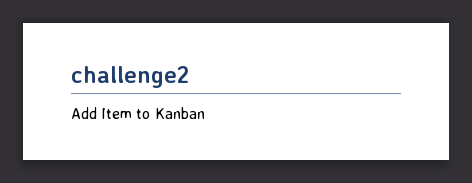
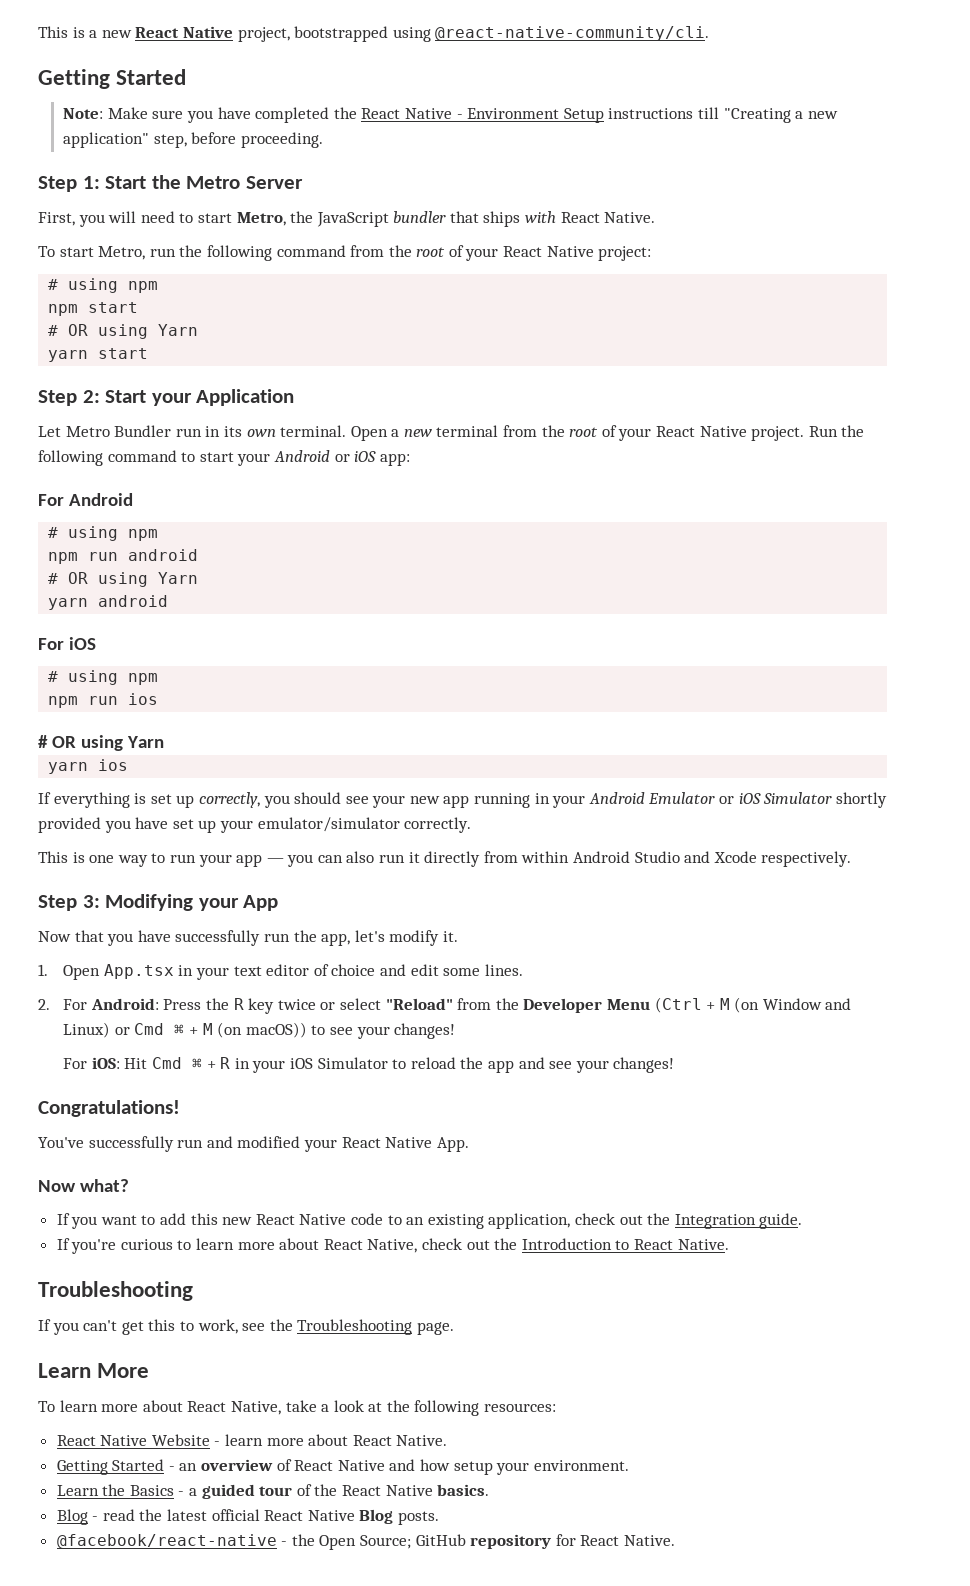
[71,66,189,88] [71,107,205,119] challenge2 // Add Item to Kanban -> [38,26,710,42] [38,69,187,89] [63,107,838,123] [63,132,324,148] [38,175,303,192] [38,211,656,227] [38,245,652,261] [48,278,159,293] [48,302,139,316] [48,324,199,339] [48,348,149,362] [38,389,295,406] [38,425,865,441] [38,450,410,466] [38,493,134,506] [48,526,159,541] [48,549,199,564] [48,572,199,587] [48,595,169,610] [38,637,97,650] [48,670,159,685] [48,693,159,708] [38,735,165,751] [48,759,129,774] [38,792,887,808] [38,817,472,833] [38,851,852,867] [38,894,279,911] [38,930,458,946] [38,964,523,980] [38,997,852,1014] [63,1022,456,1039] [63,1057,675,1073] [38,1100,180,1117] [38,1136,469,1152] [38,1179,130,1192] [56,1213,803,1229] [56,1238,729,1254] [38,1281,193,1301] [38,1319,454,1335] [38,1363,150,1378] [38,1400,557,1416] [56,1434,448,1446] [56,1459,629,1475] [56,1484,490,1499] [56,1509,440,1525] [56,1534,676,1550] This is a new React Native project, bootstrapped using @react-native-community/cli. // Getting Started // Note: Make sure you have completed the React Native - Environment Setup instructions till "Creating a new application" step, before proceeding. // Step 1: Start the Metro Server // First, you will need to start Metro, the JavaScript bundler that ships with React Native. // To start Metro, run the following command from the root of your React Native project: // # using npm // npm start // # OR using Yarn // yarn start // Step 2: Start your Application // Let Metro Bundler run in its own terminal. Open a new terminal from the root of your React Native project. Run the following command to start your Android or iOS app: // For Android // # using npm // npm run android // # OR using Yarn // yarn android // For iOS // # using npm // npm run ios // # OR using Yarn // yarn ios // If everything is set up correctly, you should see your new app running in your Android Emulator or iOS Simulator shortly provided you have set up your emulator/simulator correctly. // This is one way to run your app — you can also run it directly from within Android Studio and Xcode respectively. // Step 3: Modifying your App // Now that you have successfully run the app, let's modify it. // 1. Open App.tsx in your text editor of choice and edit some lines. // 2. For Android: Press the R key twice or select "Reload" from the Developer Menu (Ctrl + M (on Window and Linux) or Cmd ⌘ + M (on macOS)) to see your changes! // For iOS: Hit Cmd ⌘ + R in your iOS Simulator to reload the app and see your changes! // Congratulations! // You've successfully run and modified your React Native App. // Now what? // If you want to add this new React Native code to an existing application, check out the Integration guide. // If you're curious to learn more about React Native, check out the Introduction to React Native. // Troubleshooting // If you can't get this to work, see the Troubleshooting page. // Learn More // To learn more about React Native, take a look at the following resources: // React Native Website - learn more about React Native. // Getting Started - an overview of React Native and how setup your environment. // Learn the Basics - a guided tour of the React Native basics. // Blog - read the latest official React Native Blog posts. // @facebook/react-native - the Open Source; GitHub repository for React Native.

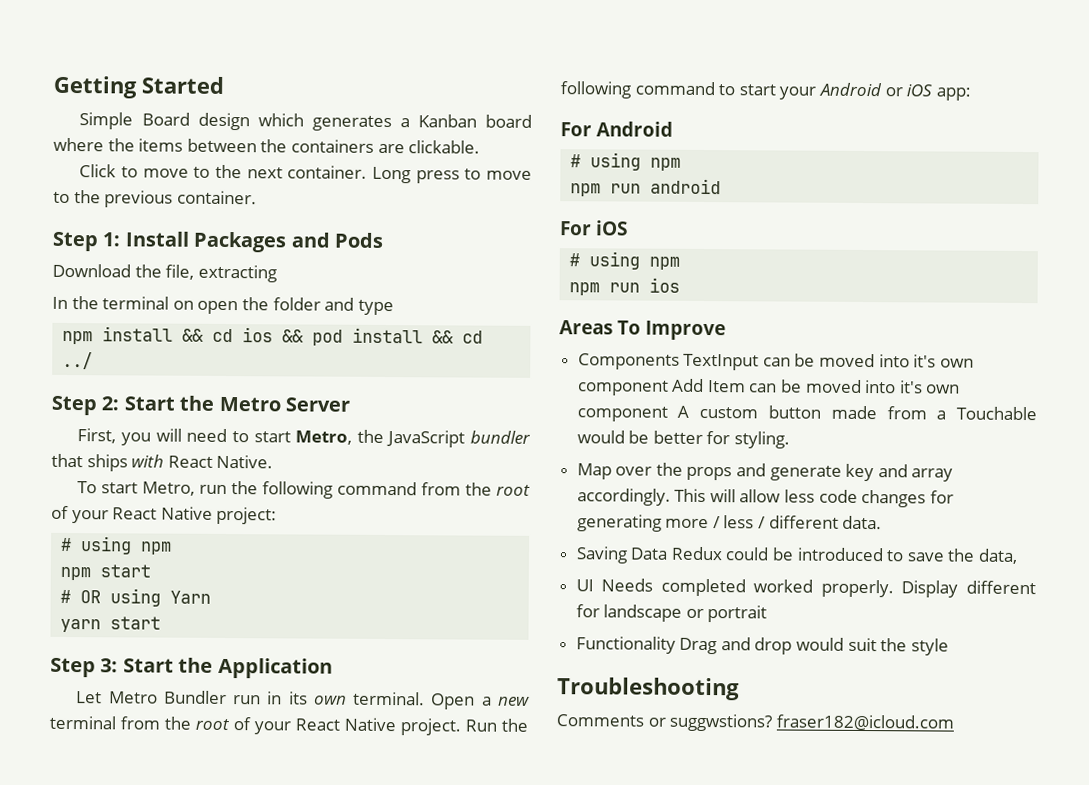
[38,26,710,42] [38,69,187,89] [63,107,838,123] [63,132,324,148] [38,176,100,192] This is a new React Native project, bootstrapped using @react-native-community/cli. // Getting Started // Note: Make sure you have completed the React Native - Environment Setup instructions till "Creating a new application" step, before proceeding. // Step 1: -> [53,75,224,99] [79,112,532,132] [53,137,481,154] [79,164,532,184] [53,190,257,208] [52,231,383,253] [52,263,277,283] [52,296,394,316] [62,326,484,346] [62,351,94,370] [51,395,120,416] Getting Started // Simple Board design which generates a Kanban board where the items between the containers are clickable. // Click to move to the next container. Long press to move to the previous container. // Step 1: Install Packages and Pods // Download the file, extracting // In the terminal on open the folder and type // npm install && cd ios && pod install && cd ../ // Step 2:
[82,390,192,406] 2: Start your -> [100,657,214,673] 3: Start the
[48,572,199,587] [48,595,169,610] // # OR using Yarn // yarn android -> (722, 186) none
[38,735,165,751] [48,759,129,774] [38,792,887,808] [38,817,472,833] [38,851,852,867] [38,894,279,911] [38,930,458,946] [38,964,523,980] [38,997,852,1014] [63,1022,456,1039] [63,1057,675,1073] [38,1100,180,1117] [38,1136,469,1152] [38,1179,130,1192] [56,1213,803,1229] [56,1238,729,1254] [38,1281,193,1301] [38,1319,454,1335] [38,1363,150,1378] [38,1400,557,1416] [56,1434,448,1446] [56,1459,629,1475] [56,1484,490,1499] [56,1509,440,1525] [56,1534,676,1550] # OR using Yarn // yarn ios // If everything is set up correctly, you should see your new app running in your Android Emulator or iOS Simulator shortly provided you have set up your emulator/simulator correctly. // This is one way to run your app — you can also run it directly from within Android Studio and Xcode respectively. // Step 3: Modifying your App // Now that you have successfully run the app, let's modify it. // 1. Open App.tsx in your text editor of choice and edit some lines. // 2. For Android: Press the R key twice or select "Reload" from the Developer Menu (Ctrl + M (on Window and Linux) or Cmd ⌘ + M (on macOS)) to see your changes! // For iOS: Hit Cmd ⌘ + R in your iOS Simulator to reload the app and see your changes! // Congratulations! // You've successfully run and modified your React Native App. // Now what? // If you want to add this new React Native code to an existing application, check out the Integration guide. // If you're curious to learn more about React Native, check out the Introduction to React Native. // Troubleshooting // If you can't get this to work, see the Troubleshooting page. // Learn More // To learn more about React Native, take a look at the following resources: // React Native Website - learn more about React Native. // Getting Started - an overview of React Native and how setup your environment. // Learn the Basics - a guided tour of the React Native basics. // Blog - read the latest official React Native Blog posts. // @facebook/react-native - the Open Source; GitHub repository for React Native. -> [559,320,726,341] [577,353,974,371] [576,378,961,396] [576,405,1038,422] [576,430,791,449] [576,462,954,482] [576,488,954,508] [576,514,883,532] [575,546,1019,564] [575,578,1036,598] [575,604,768,623] [575,636,949,656] [557,677,740,701] [556,713,954,732] Areas To Improve // Components TextInput can be moved into it's own component Add Item can be moved into it's own component A custom button made from a Touchable would be better for styling. // Map over the props and generate key and array accordingly. This will allow less code changes for generating more / less / different data. // Saving Data Redux could be introduced to save the data, // UI Needs completed worked properly. Display different for landscape or portrait // Functionality Drag and drop would suit the style // Troubleshooting // Comments or suggwstions? fraser182@icloud.com

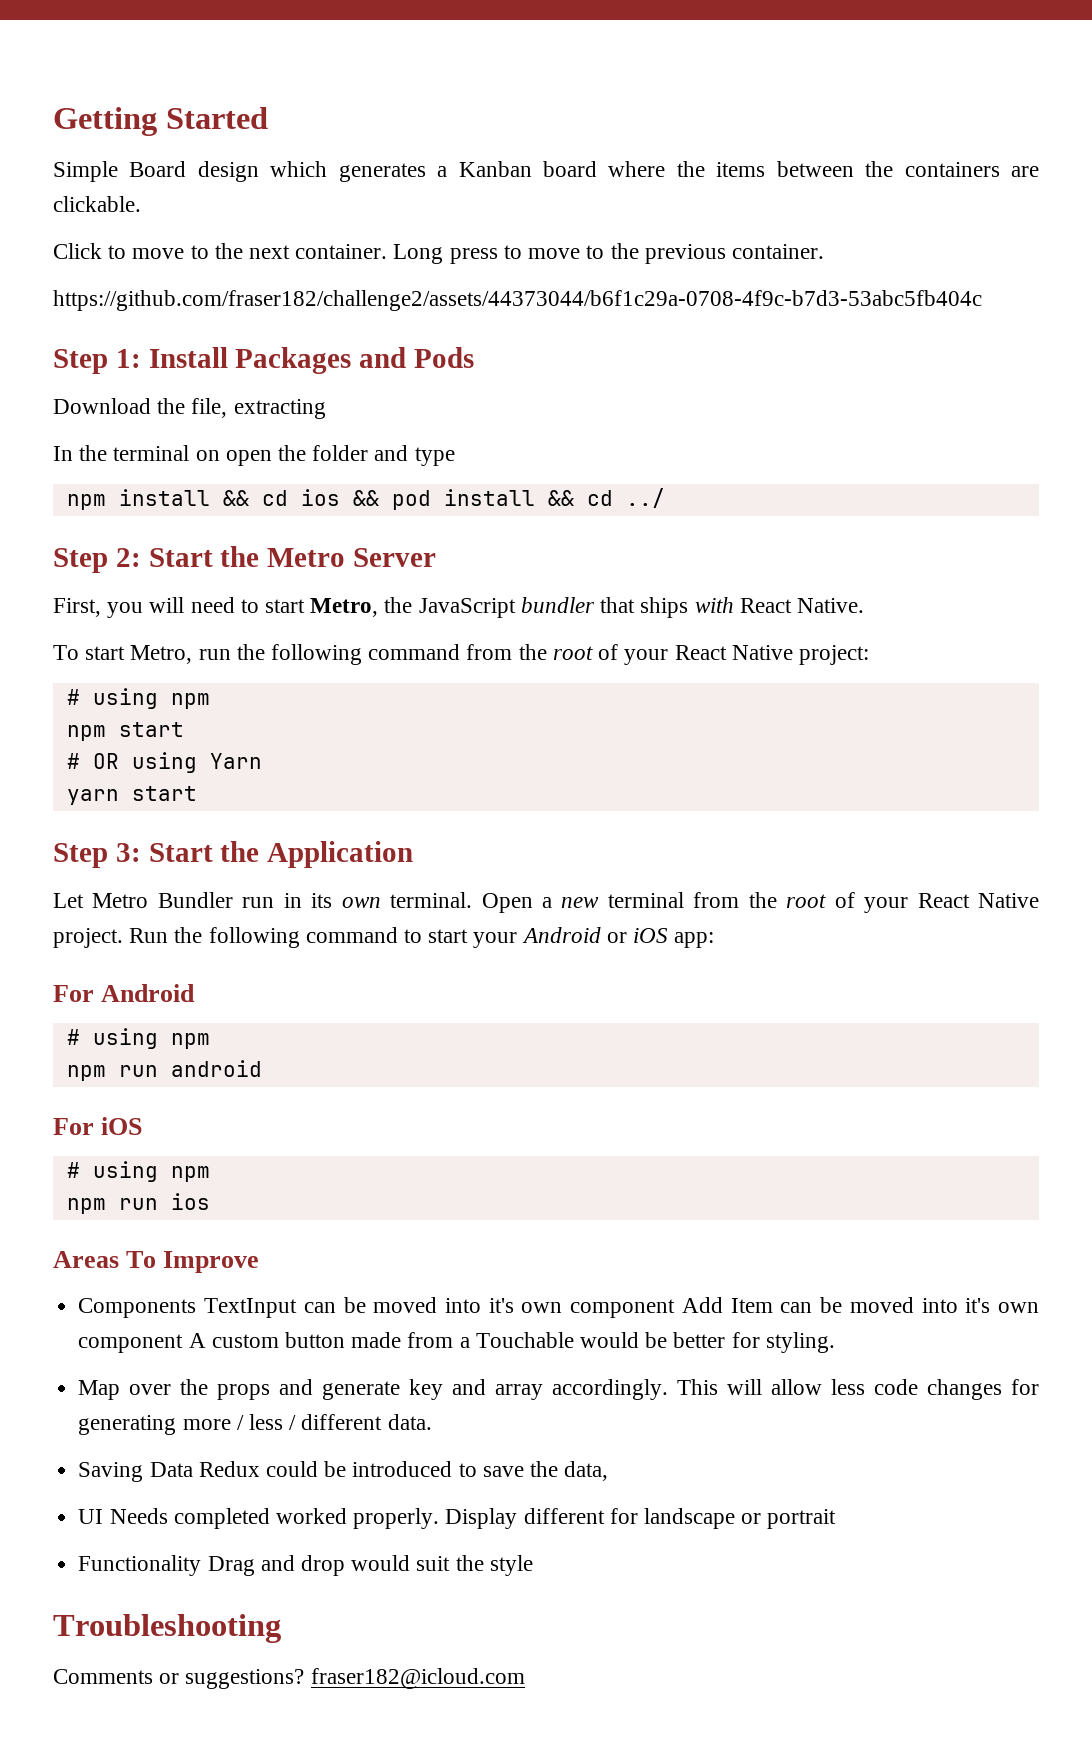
(257, 197) none -> [53,290,982,311] // https://github.com/fraser182/challenge2/assets/44373044/b6f1c29a-0708-4f9c-b7d3-53abc5fb404c
[669,713,773,732] suggwstions? -> [185,1669,305,1689] suggestions?

